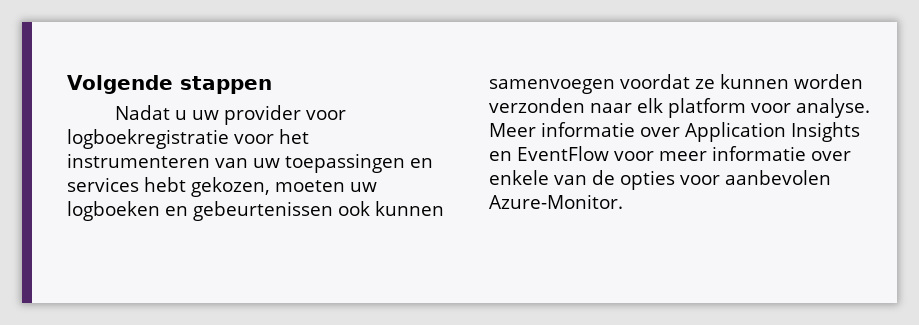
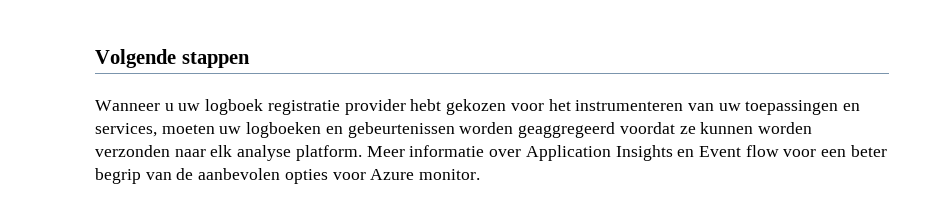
[114,105,170,120] Nadat -> [95,100,160,111] Wanneer
[223,105,346,125] [67,129,229,149] provider voor logboekregistratie -> [205,99,507,115] logboek registratie provider hebt gekozen
[67,177,270,197] services hebt gekozen, -> [95,123,157,137] services,
[338,201,444,216] [489,79,615,94] ook kunnen samenvoegen -> [459,122,616,138] worden geaggregeerd
[668,98,870,118] platform voor analyse. -> [237,145,362,161] analyse platform.
[517,146,851,161] [489,170,549,185] EventFlow voor meer informatie over enkele -> [698,145,887,157] [95,168,141,184] Event flow voor een beter begrip
(615, 177) none -> [198,168,281,180] aanbevolen
[725,170,831,185] [489,194,623,209] aanbevolen Azure-Monitor. -> [370,169,481,180] Azure monitor.

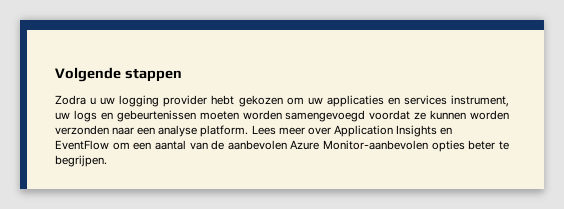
[95,100,160,111] Wanneer -> [55,95,86,105] Zodra
[205,99,340,115] logboek registratie -> [119,95,160,107] logging
[510,99,861,115] [95,122,616,138] voor het instrumenteren van uw toepassingen en services, moeten uw logboeken en gebeurtenissen worden geaggregeerd -> [286,95,509,107] [55,110,366,122] om uw applicaties en services instrument, uw logs en gebeurtenissen moeten worden samengevoegd
[210,145,233,157] elk -> [137,127,156,135] een
[366,145,485,157] Meer informatie -> [251,125,305,135] Lees meer
[698,145,887,157] [95,168,481,184] Event flow voor een beter begrip van de aanbevolen opties voor Azure monitor. -> [55,140,509,152] [55,155,107,167] EventFlow om een aantal van de aanbevolen Azure Monitor-aanbevolen opties beter te begrijpen.

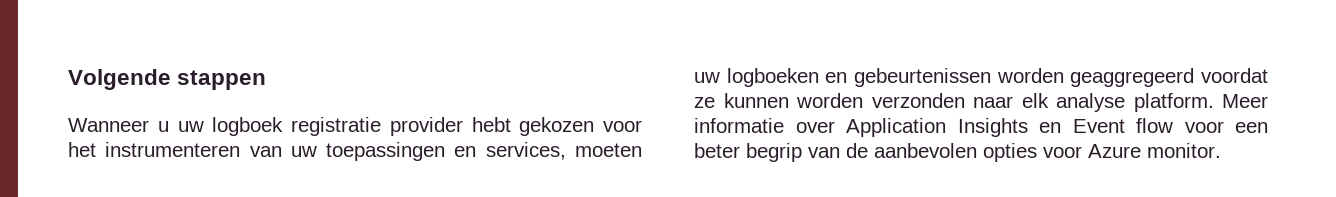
[55,95,86,105] Zodra -> [68,118,149,132] Wanneer
[119,95,160,107] logging -> [212,117,381,136] logboek registratie
[286,95,509,107] [55,110,366,122] om uw applicaties en services instrument, uw logs en gebeurtenissen moeten worden samengevoegd -> [603,120,642,132] [68,142,642,161] [694,68,1195,87] voor het instrumenteren van uw toepassingen en services, moeten uw logboeken en gebeurtenissen worden geaggregeerd
[137,127,156,135] een -> [1021,93,1049,108] elk
[251,125,305,135] Lees meer -> [1222,94,1268,108] [694,118,784,133] Meer informatie
[55,140,509,152] [55,155,107,167] EventFlow om een aantal van de aanbevolen Azure Monitor-aanbevolen opties beter te begrijpen. -> [1072,118,1268,133] [694,143,1221,162] Event flow voor een beter begrip van de aanbevolen opties voor Azure monitor.

